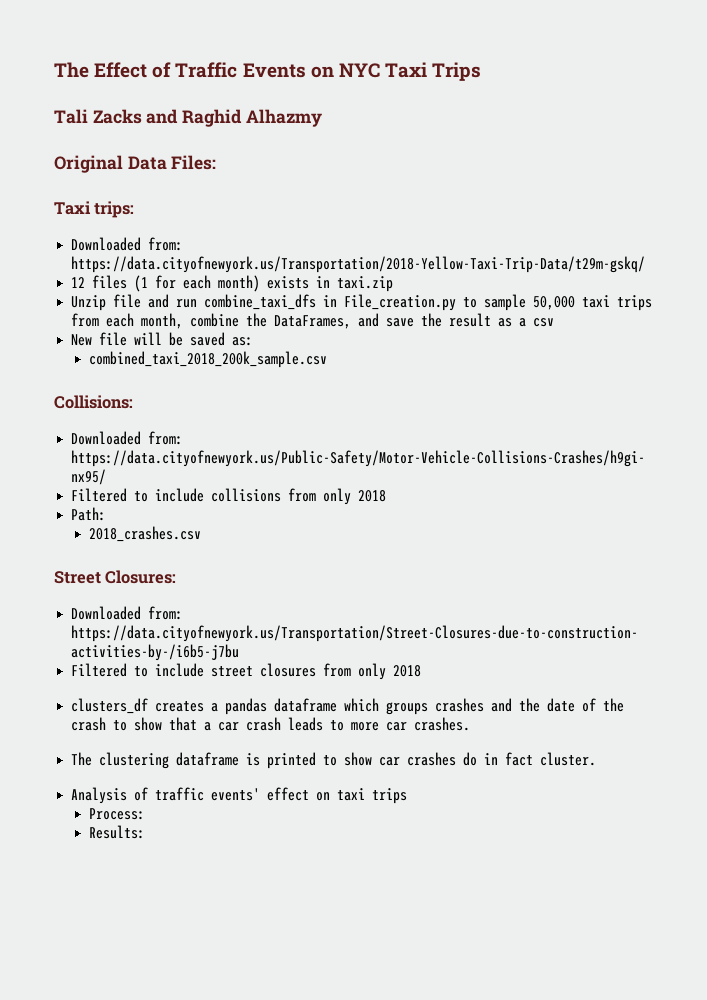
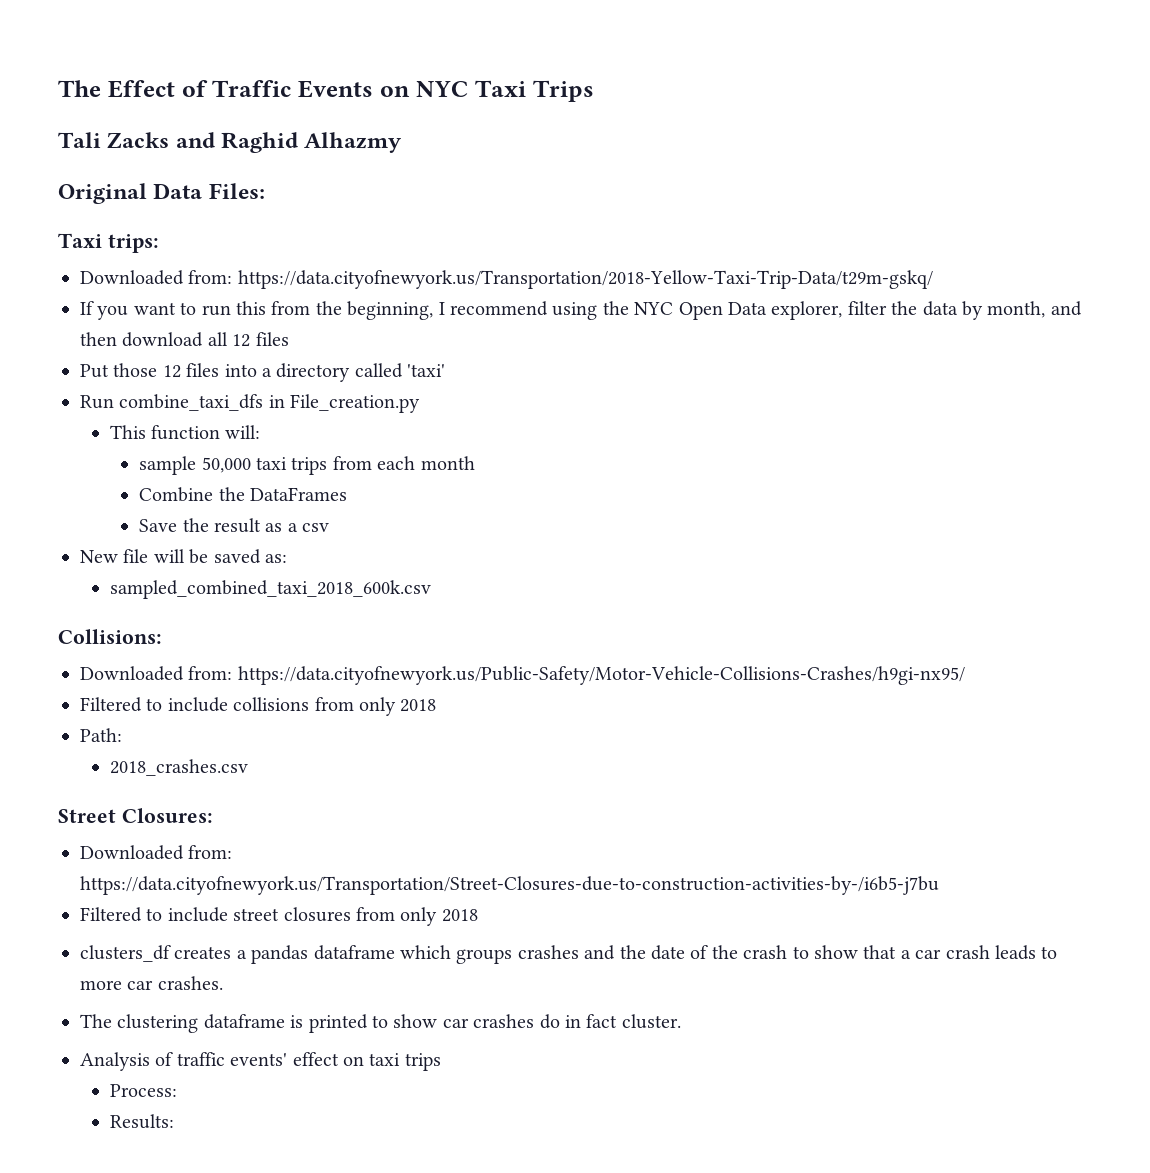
[71,275,394,292] [71,294,198,311] 12 files (1 for each month) exists in taxi.zip // Unzip file and run -> [80,301,1082,320] [80,332,289,347] [80,363,446,382] [80,395,114,409] If you want to run this from the beginning, I recommend using the NYC Open Data explorer, filter the data by month, and then download all 12 files // Put those 12 files into a directory called 'taxi' // Run
[463,297,478,308] to -> [109,425,261,440] // This function will: //
[141,313,415,329] month, combine the DataFrames, and save -> [420,456,475,470] [139,487,348,502] [139,519,178,532] month // Combine the DataFrames // Save
[88,351,327,368] combined_taxi_2018_200k_sample.csv -> [109,580,431,599] sampled_combined_taxi_2018_600k.csv

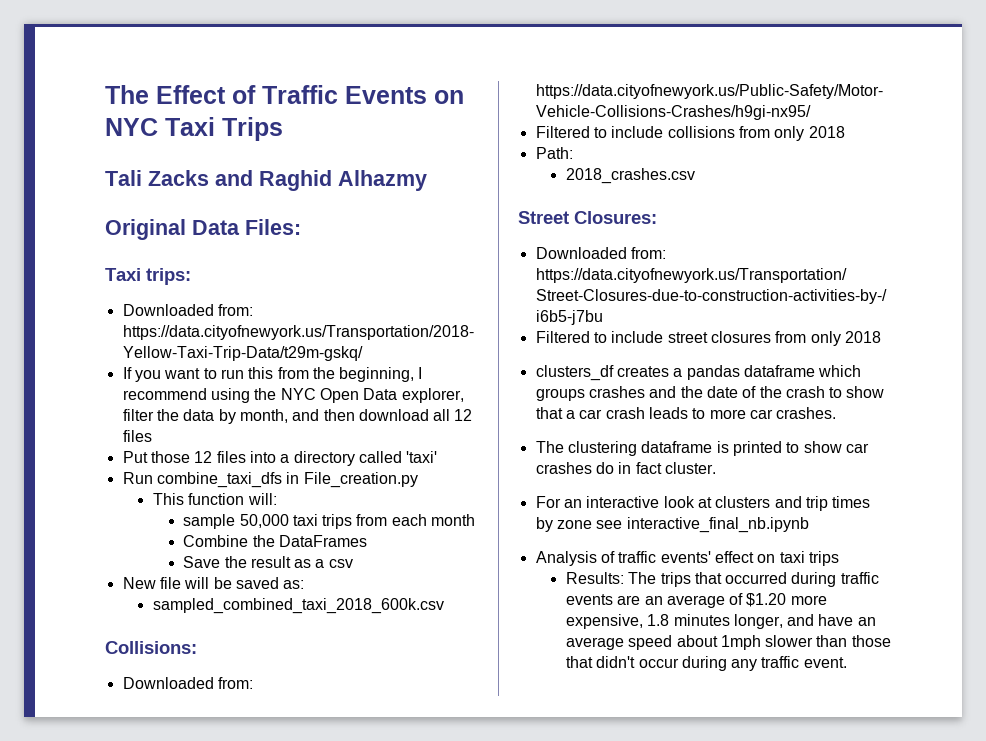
(681, 1021) none -> [535,496,871,511] [535,517,809,533] // For an interactive look at clusters and trip times by zone see interactive_final_nb.ipynb
[109,1084,177,1097] // Process: -> (839, 558) none
(174, 1121) none -> [628,572,879,587] [565,593,827,608] [565,614,876,629] [565,635,891,650] [565,656,847,671] The trips that occurred during traffic events are an average of $1.20 more expensive, 1.8 minutes longer, and have an average speed about 1mph slower than those that didn't occur during any traffic event.

